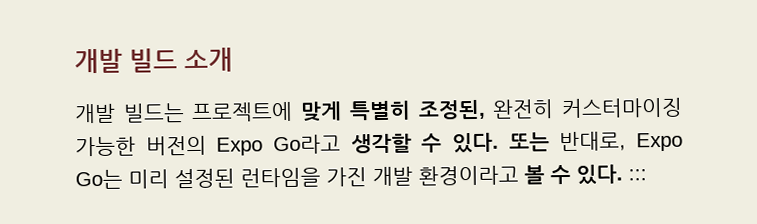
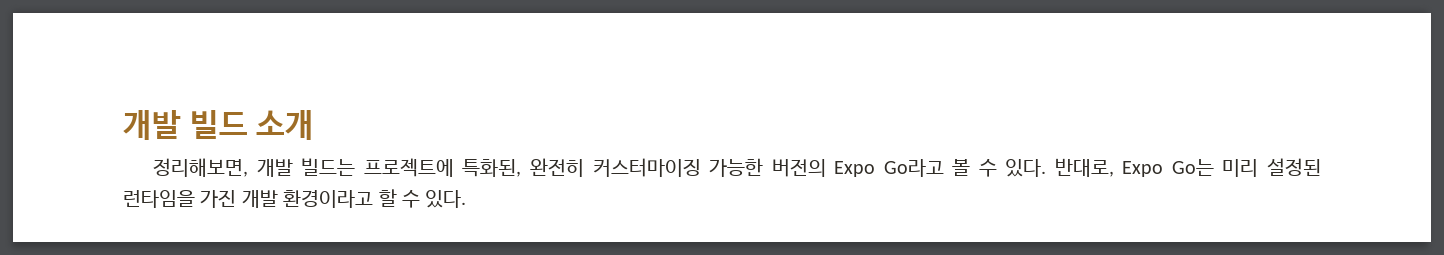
(233, 60) none -> [153,158,249,177] 정리해보면,
[300,99,486,122] 맞게 특별히 조정된, -> [462,159,522,177] 특화된,
[350,132,550,154] 생각할 수 있다. 또는 -> [952,159,1047,177] 볼 수 있다.
[524,164,647,185] 볼 수 있다. ::: -> [378,189,467,208] 할 수 있다.

